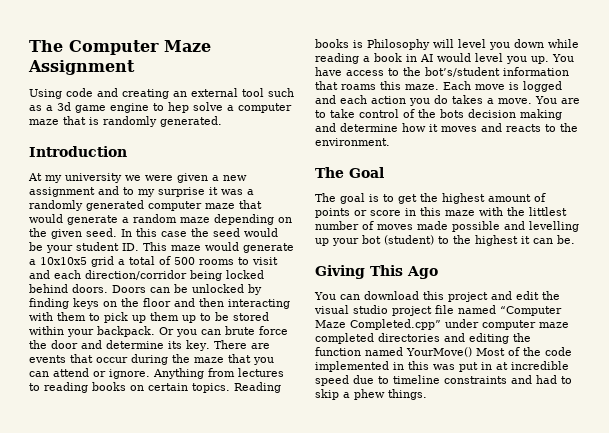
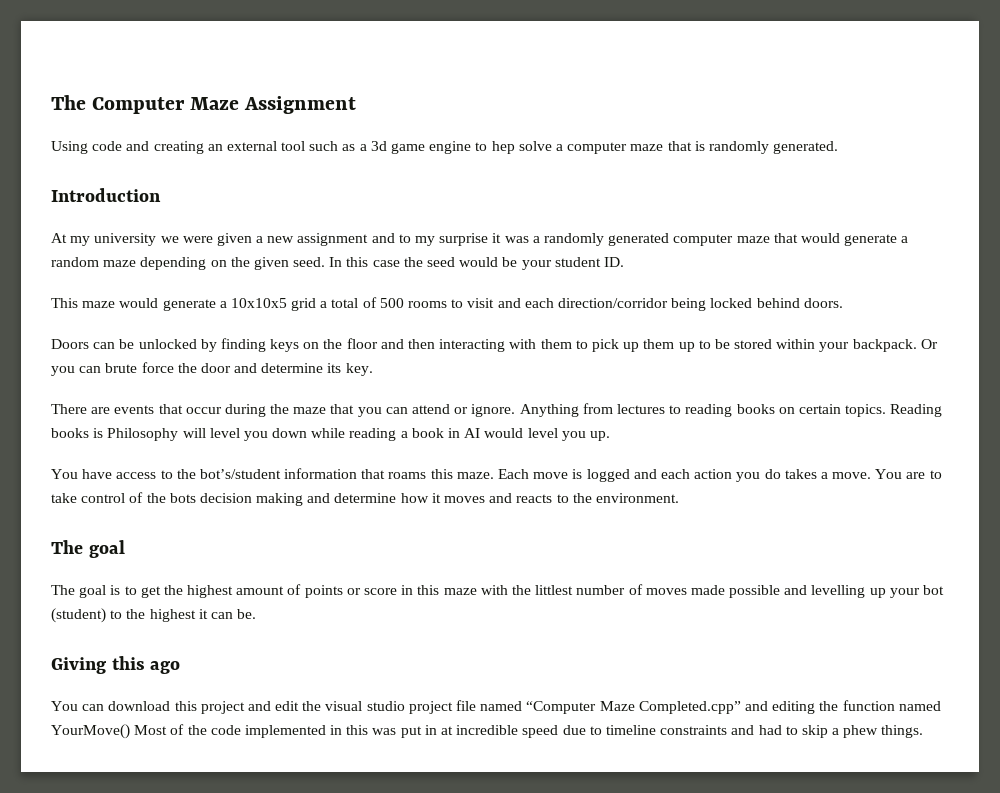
(139, 247) none -> (624, 262) //
(108, 288) none -> (843, 303) //
(210, 345) none -> (373, 369) //
(549, 60) none -> (610, 436) //
[349,167,384,178] Goal -> [88,540,125,558] goal
[370,265,438,279] This Ago -> [111,656,181,674] this ago
[445,319,569,330] [315,333,440,344] under computer maze completed directories -> (741, 707) none

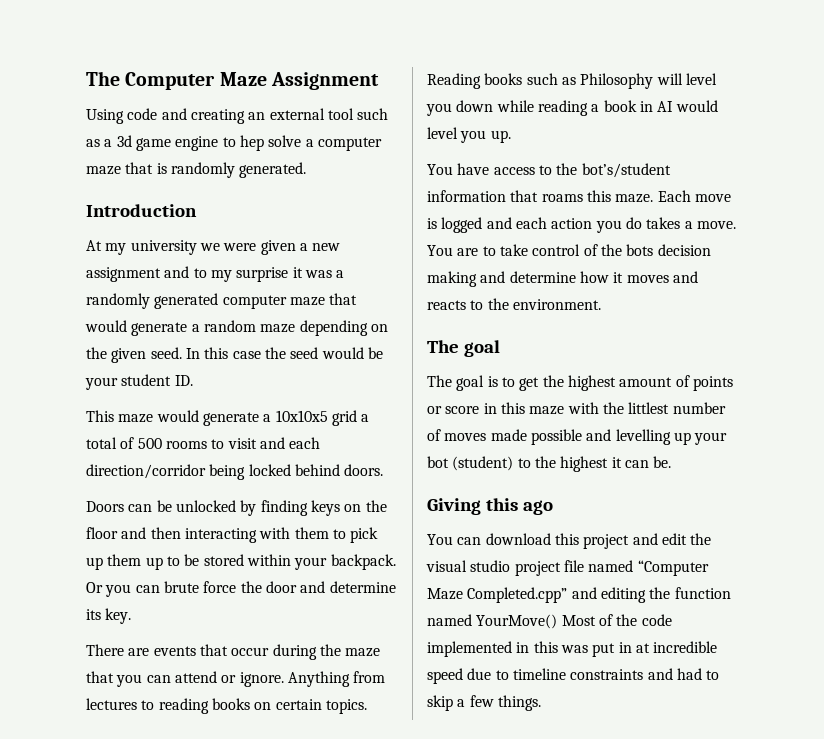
[93,428,104,438] is -> [526,73,576,85] such as
[843,725,879,738] phew -> [469,695,494,707] few

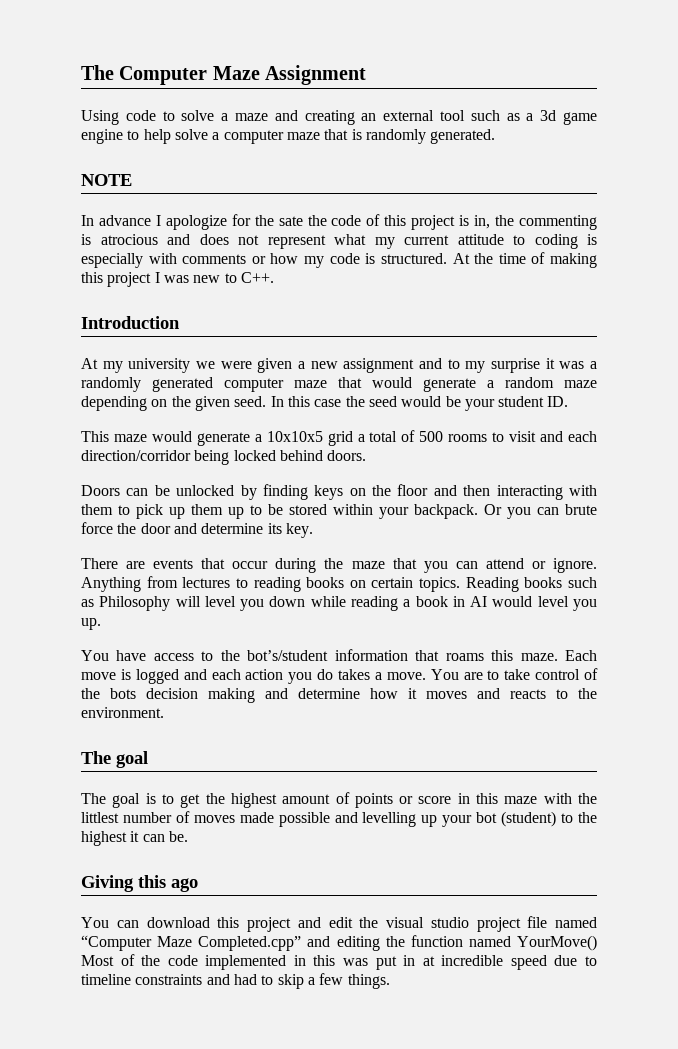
(158, 114) none -> [162,110,268,121] to solve a maze
[239,135,264,151] hep -> [143,129,171,144] help
(307, 170) none -> [81,174,132,186] [81,214,597,230] [81,234,597,249] [81,252,598,268] [81,272,274,287] // NOTE // In advance I apologize for the sate the code of this project is in, the commenting is atrocious and does not represent what my current attitude to coding is especially with comments or how my code is structured. At the time of making this project I was new to C++.

